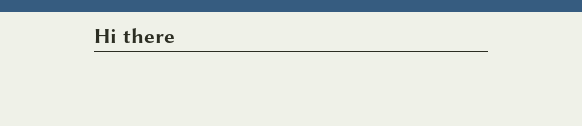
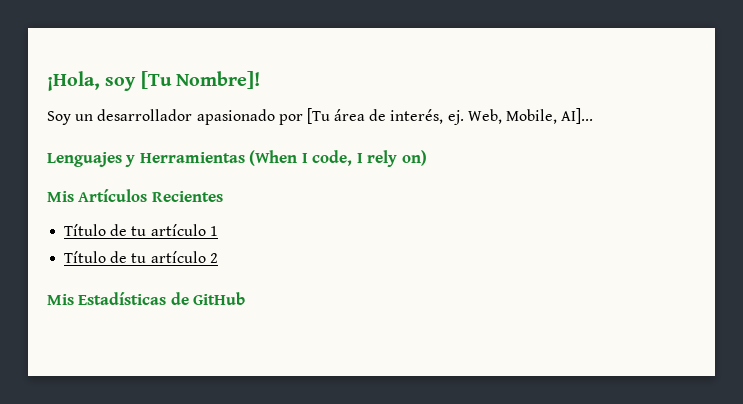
[94,28,175,43] Hi there -> [47,71,260,91] [47,108,594,125] [47,150,427,167] [47,189,223,202] [64,224,218,236] [64,251,218,263] [47,292,246,305] ¡Hola, soy [Tu Nombre]! // Soy un desarrollador apasionado por [Tu área de interés, ej. Web, Mobile, AI]... // Lenguajes y Herramientas (When I code, I rely on) // Mis Artículos Recientes // Título de tu artículo 1 // Título de tu artículo 2 // Mis Estadísticas de GitHub

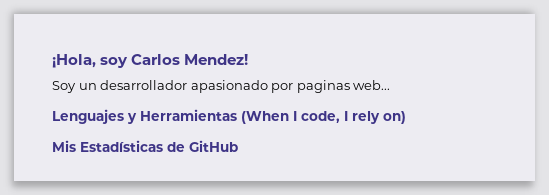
[140,71,260,89] [Tu Nombre]! -> [131,54,249,65] Carlos Mendez!
[306,108,594,125] [Tu área de interés, ej. Web, Mobile, AI]... -> [296,80,391,93] paginas web...
[47,189,223,202] [64,224,218,236] [64,251,218,263] // Mis Artículos Recientes // Título de tu artículo 1 // Título de tu artículo 2 -> (406, 117) none

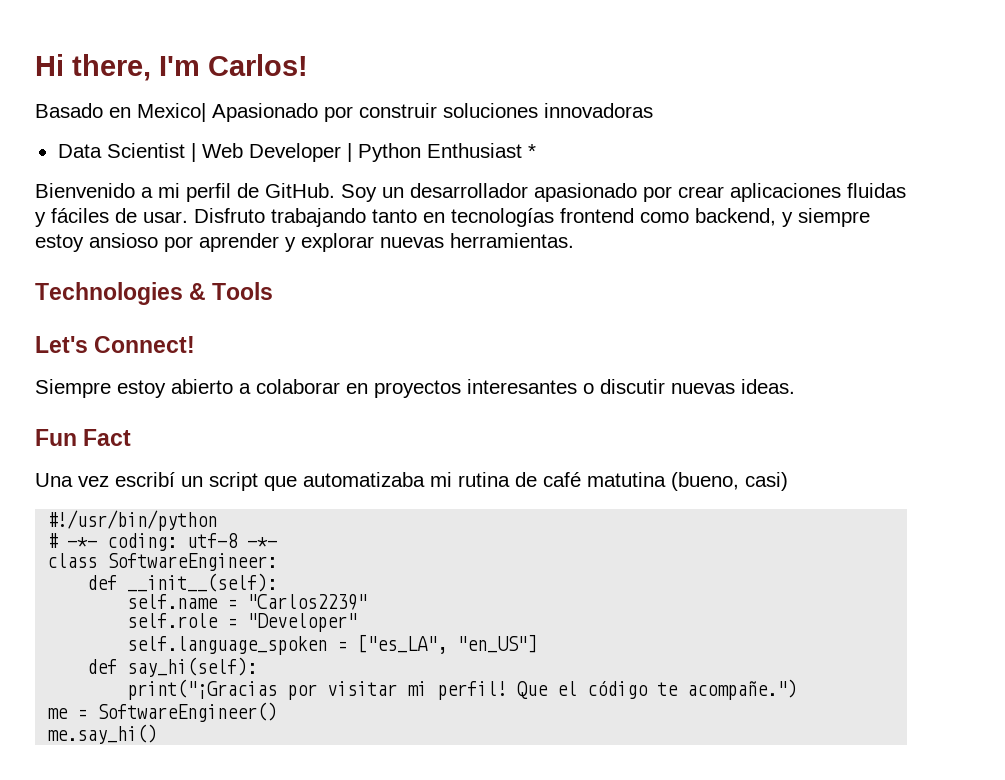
[52,54,249,68] ¡Hola, soy Carlos Mendez! // -> [35,54,308,81] [35,103,653,122] [57,143,536,162] [35,183,335,202] Hi there, I'm Carlos! // Basado en Mexico| Apasionado por construir soluciones innovadoras // Data Scientist | Web Developer | Python Enthusiast * // Bienvenido a mi perfil de GitHub.
[296,80,391,93] [52,109,406,124] [52,140,238,152] paginas web... // Lenguajes y Herramientas (When I code, I rely on) // Mis Estadísticas de GitHub -> [678,183,906,202] [35,208,870,227] [35,233,574,252] [35,282,274,305] [35,336,196,353] [35,379,795,398] [35,429,132,446] [35,472,788,491] [47,510,218,531] [47,533,278,551] [47,553,278,571] [87,573,278,592] [127,594,368,610] [127,613,358,632] [127,634,538,655] [87,657,258,677] [127,679,798,700] [47,702,278,722] [47,724,158,744] crear aplicaciones fluidas y fáciles de usar. Disfruto trabajando tanto en tecnologías frontend como backend, y siempre estoy ansioso por aprender y explorar nuevas herramientas. // Technologies & Tools // Let's Connect! // Siempre estoy abierto a colaborar en proyectos interesantes o discutir nuevas ideas. // Fun Fact // Una vez escribí un script que automatizaba mi rutina de café matutina (bueno, casi) // #!/usr/bin/python // # -*- coding: utf-8 -*- // class SoftwareEngineer: // def __init__(self): // self.name = "Carlos2239" // self.role = "Developer" // self.language_spoken = ["es_LA", "en_US"] // def say_hi(self): // print("¡Gracias por visitar mi perfil! Que el código te acompañe.") // me = SoftwareEngineer() // me.say_hi()

